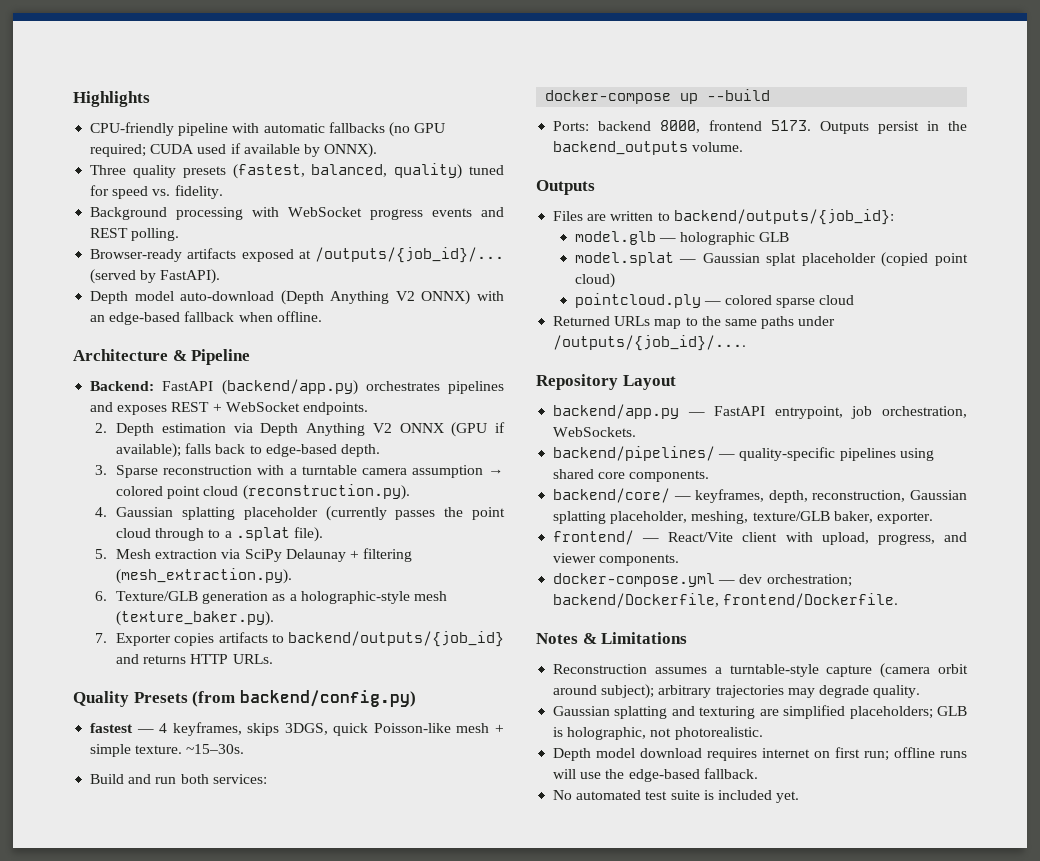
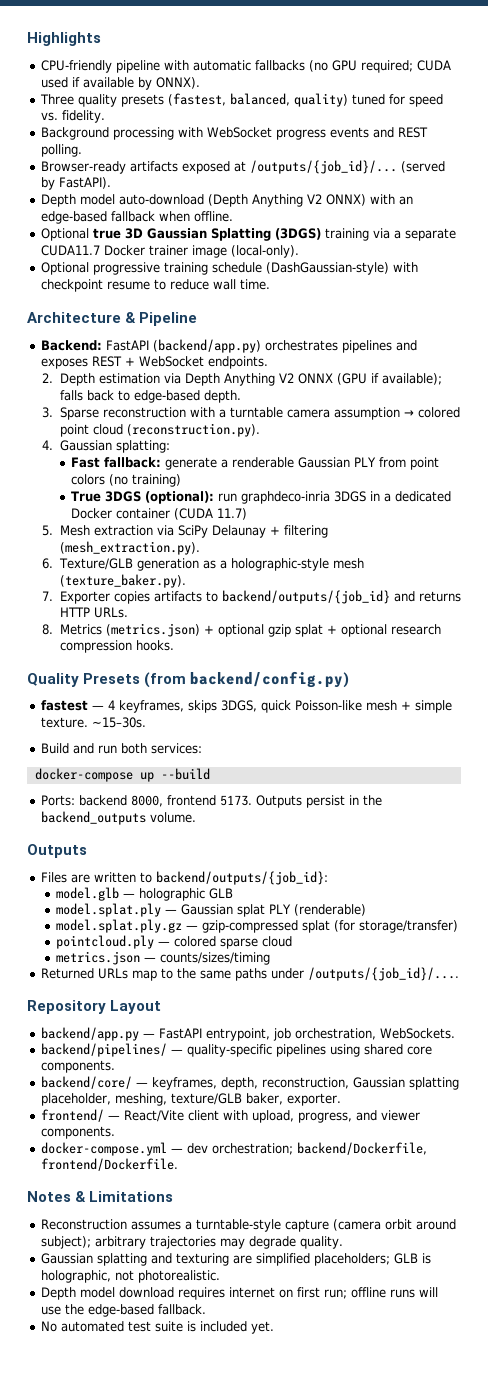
(322, 316) none -> [40,228,456,241] [40,245,299,258] [40,262,418,275] [40,279,270,292] // Optional true 3D Gaussian Splatting (3DGS) training via a separate CUDA11.7 Docker trainer image (local-only). // Optional progressive training schedule (DashGaussian-style) with checkpoint resume to reduce wall time.
[181,506,506,521] [116,527,324,542] splatting placeholder (currently passes the point cloud through to a .splat file). -> [115,440,170,453] [71,457,440,470] [71,474,182,487] [71,491,452,504] [71,508,248,520] splatting: // Fast fallback: generate a renderable Gaussian PLY from point colors (no training) // True 3DGS (optional): run graphdeco-inria 3DGS in a dedicated Docker container (CUDA 11.7)
(273, 659) none -> [42,623,441,637] [59,640,174,653] // 8. Metrics (metrics.json) + optional gzip splat + optional research compression hooks.
[574,252,674,266] model.splat -> [56,903,162,917] model.splat.ply
[801,252,968,267] [574,273,615,288] placeholder (copied point cloud) -> [269,904,367,916] [56,919,459,933] PLY (renderable) // model.splat.ply.gz — gzip-compressed splat (for storage/transfer)
(855, 300) none -> [56,951,271,965] // metrics.json — counts/sizes/timing

